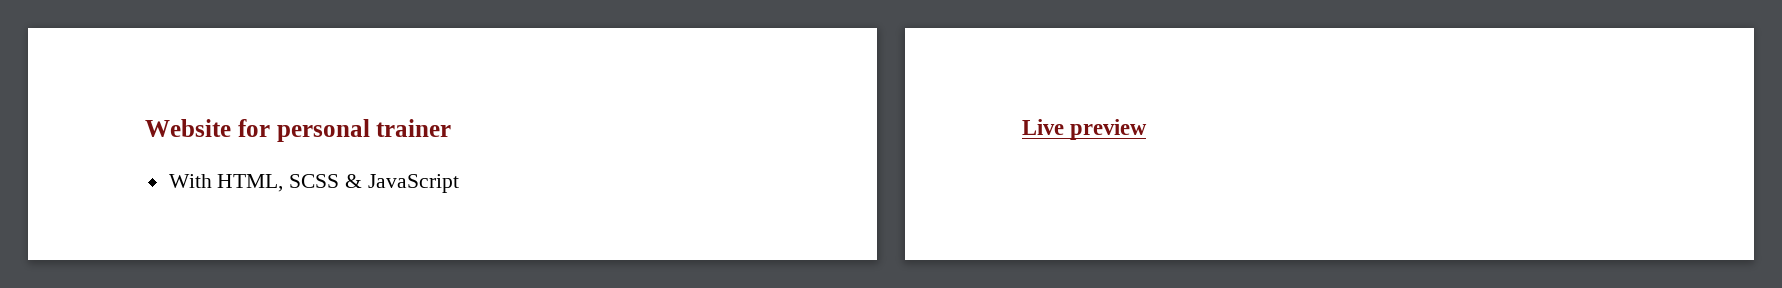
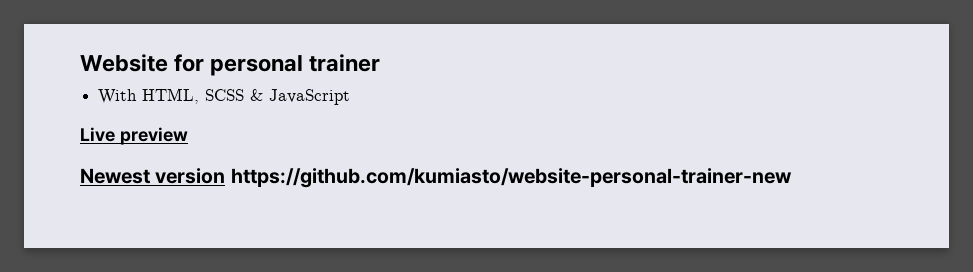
(1148, 129) none -> [80,168,792,188] // Newest version https://github.com/kumiasto/website-personal-trainer-new

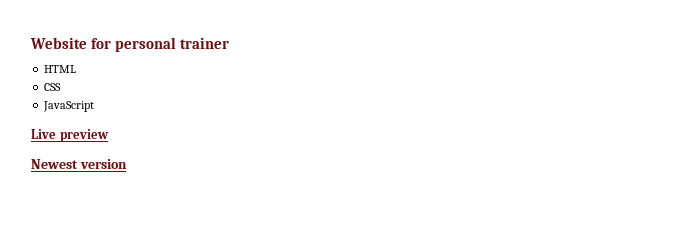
[98,88,264,104] With HTML, SCSS & -> [44,65,77,73] [44,83,62,91] HTML // CSS //
[230,168,792,188] https://github.com/kumiasto/website-personal-trainer-new -> (127, 164) none

